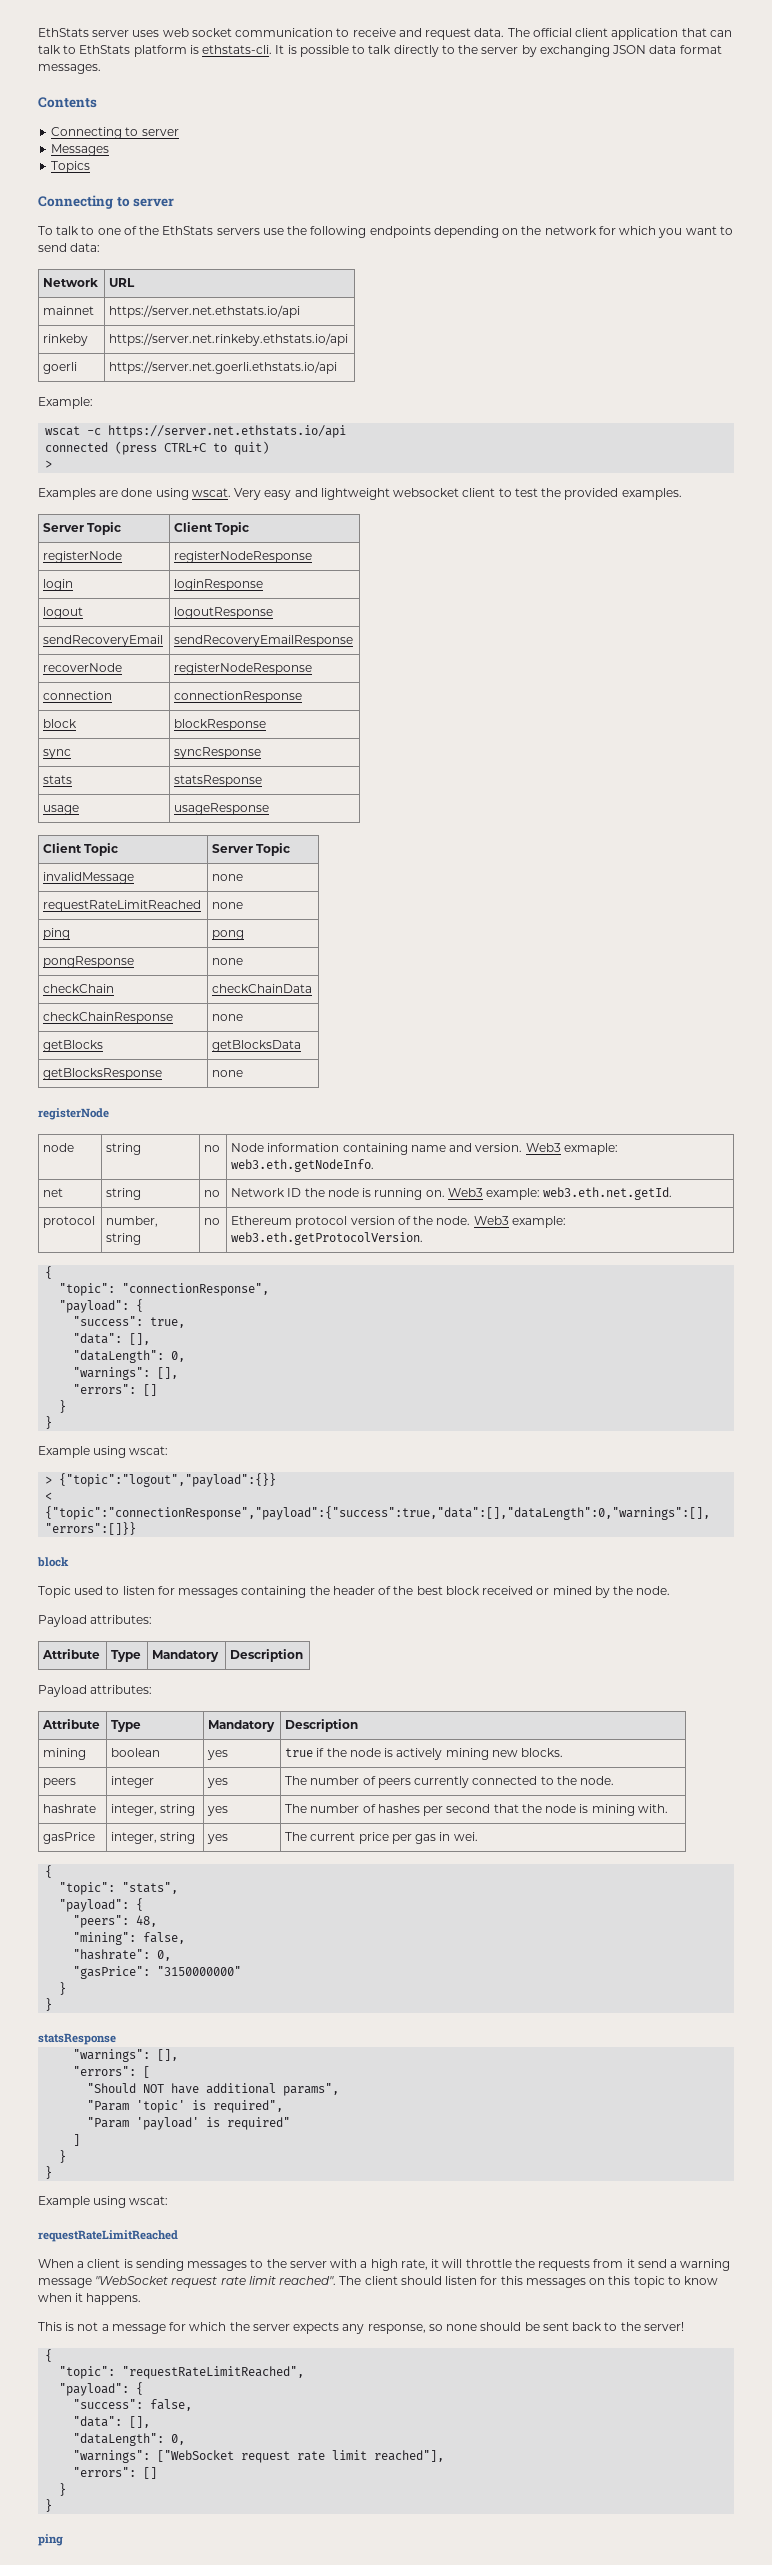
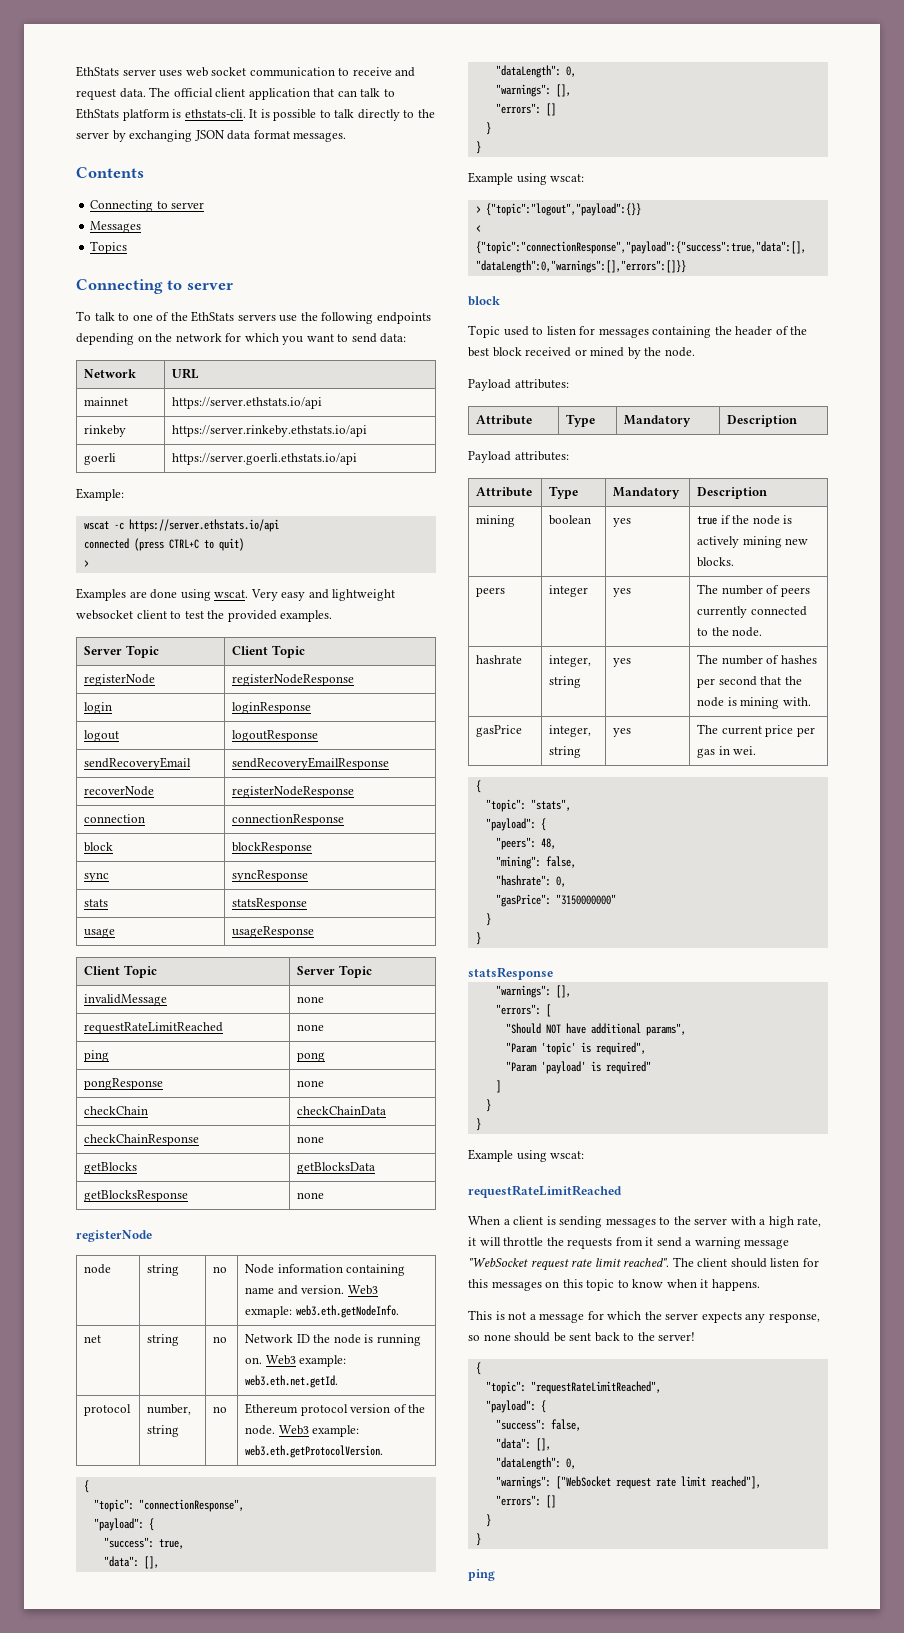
[109,305,301,318] https://server.net.ethstats.io/api -> [172,397,323,409] https://server.ethstats.io/api
[109,333,349,346] https://server.net.rinkeby.ethstats.io/api -> [172,425,368,437] https://server.rinkeby.ethstats.io/api
[109,361,338,374] https://server.net.goerli.ethstats.io/api -> [172,453,358,465] https://server.goerli.ethstats.io/api
[108,425,347,438] https://server.net.ethstats.io/api -> [128,519,279,532] https://server.ethstats.io/api

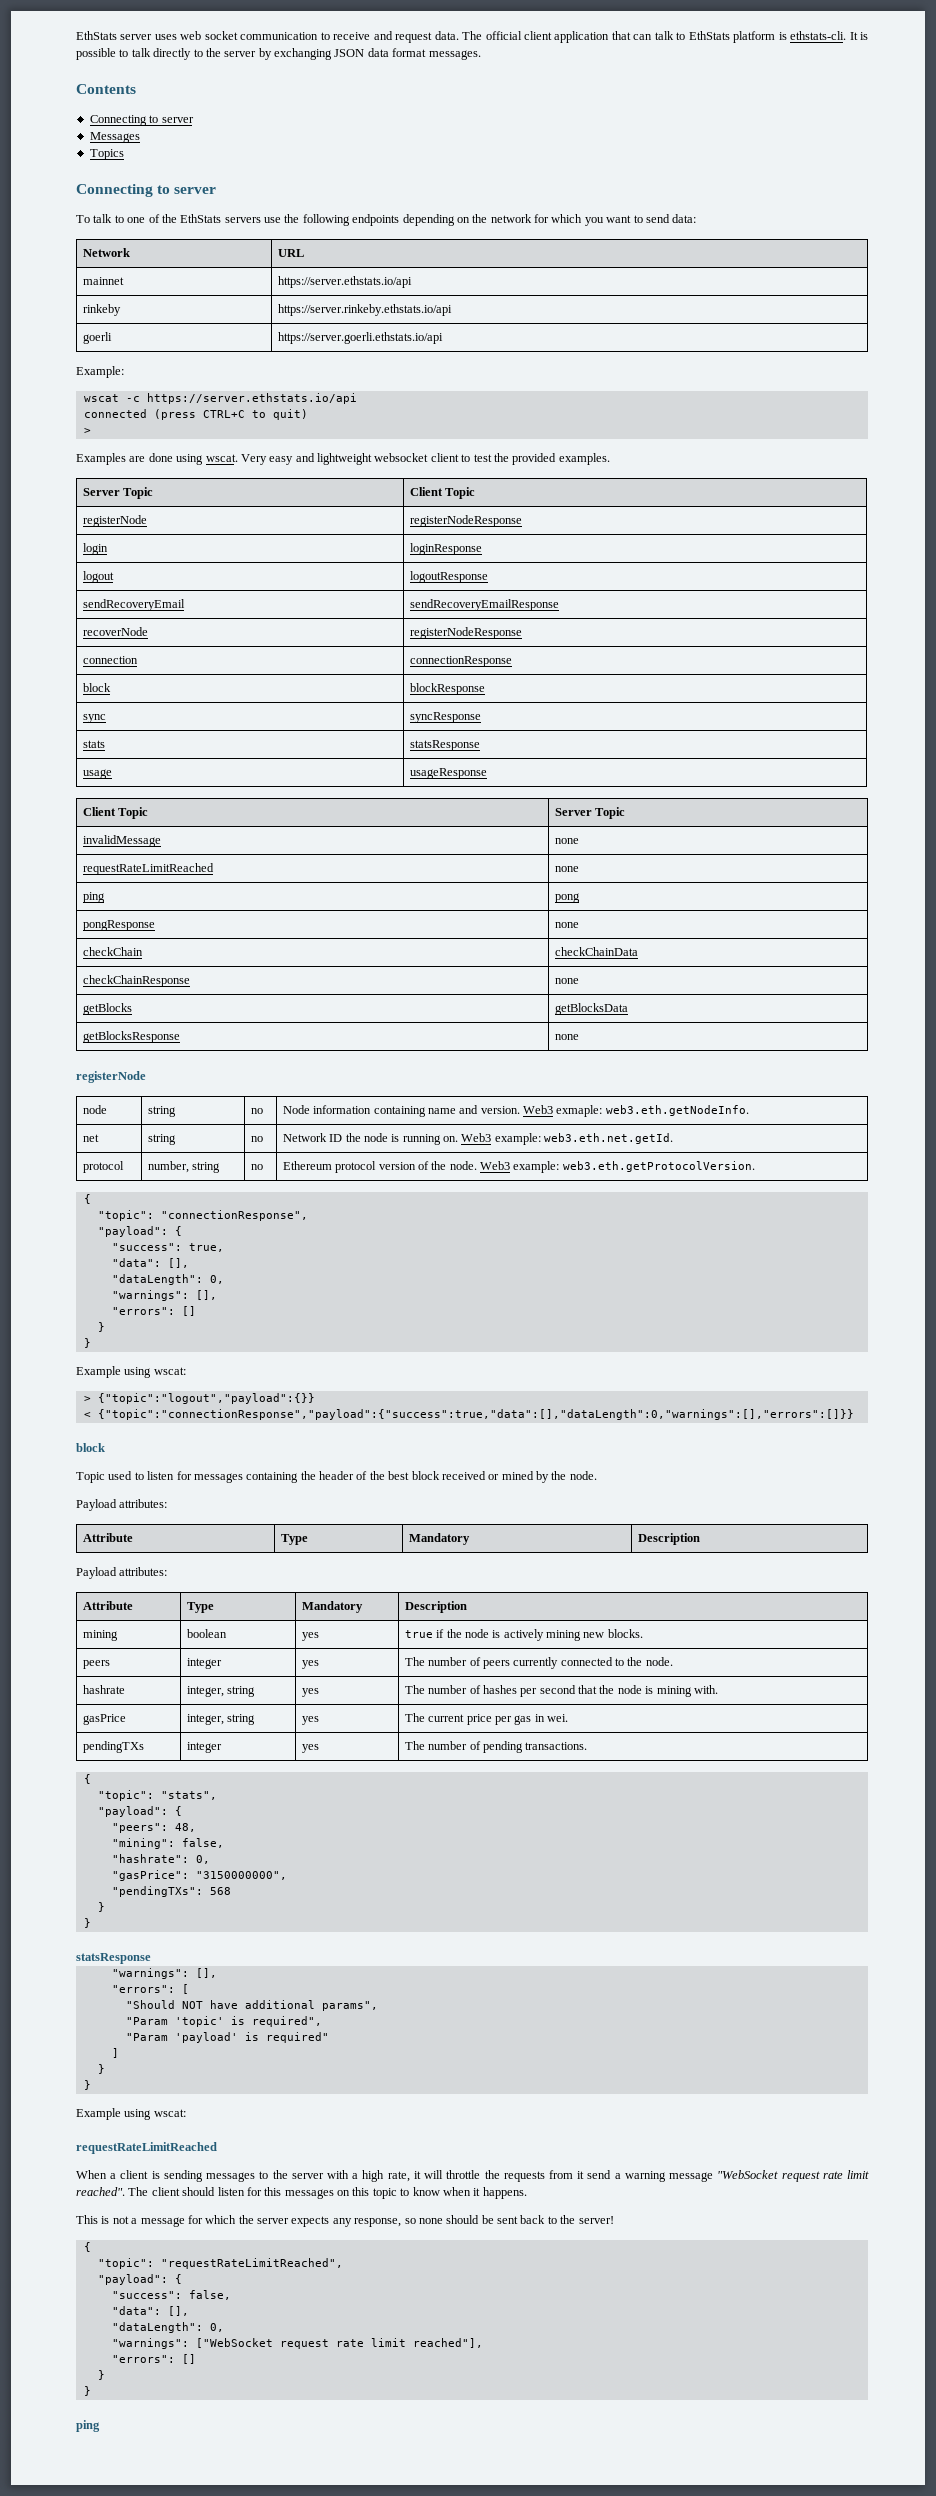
(757, 750) none -> [82,1741,144,1753] [186,1742,222,1753] [301,1744,319,1753] [404,1741,588,1753] // pendingTXs | integer | yes | The number of pending transactions.
[555,894,616,905] "3150000000" -> [195,1871,287,1880] [111,1886,231,1897] "3150000000", // "pendingTXs": 568

